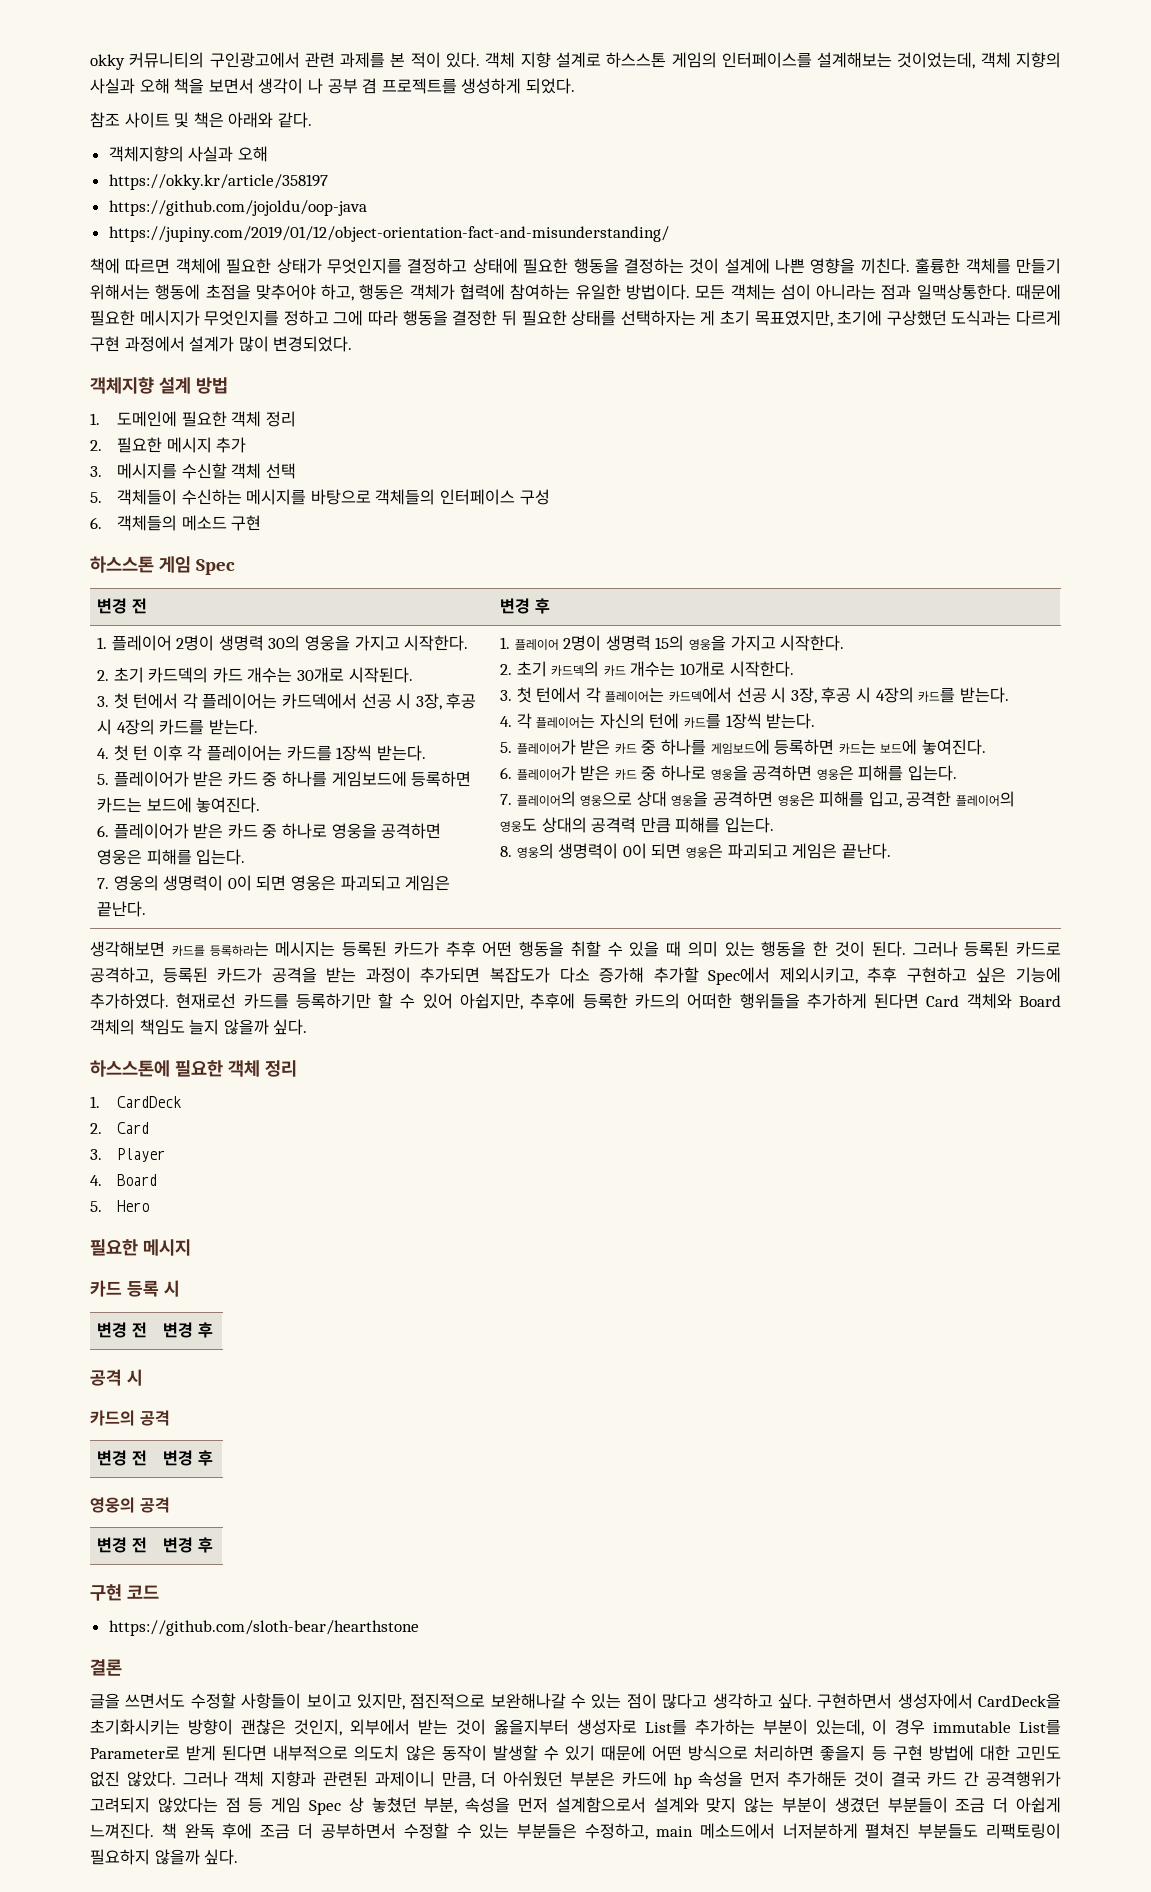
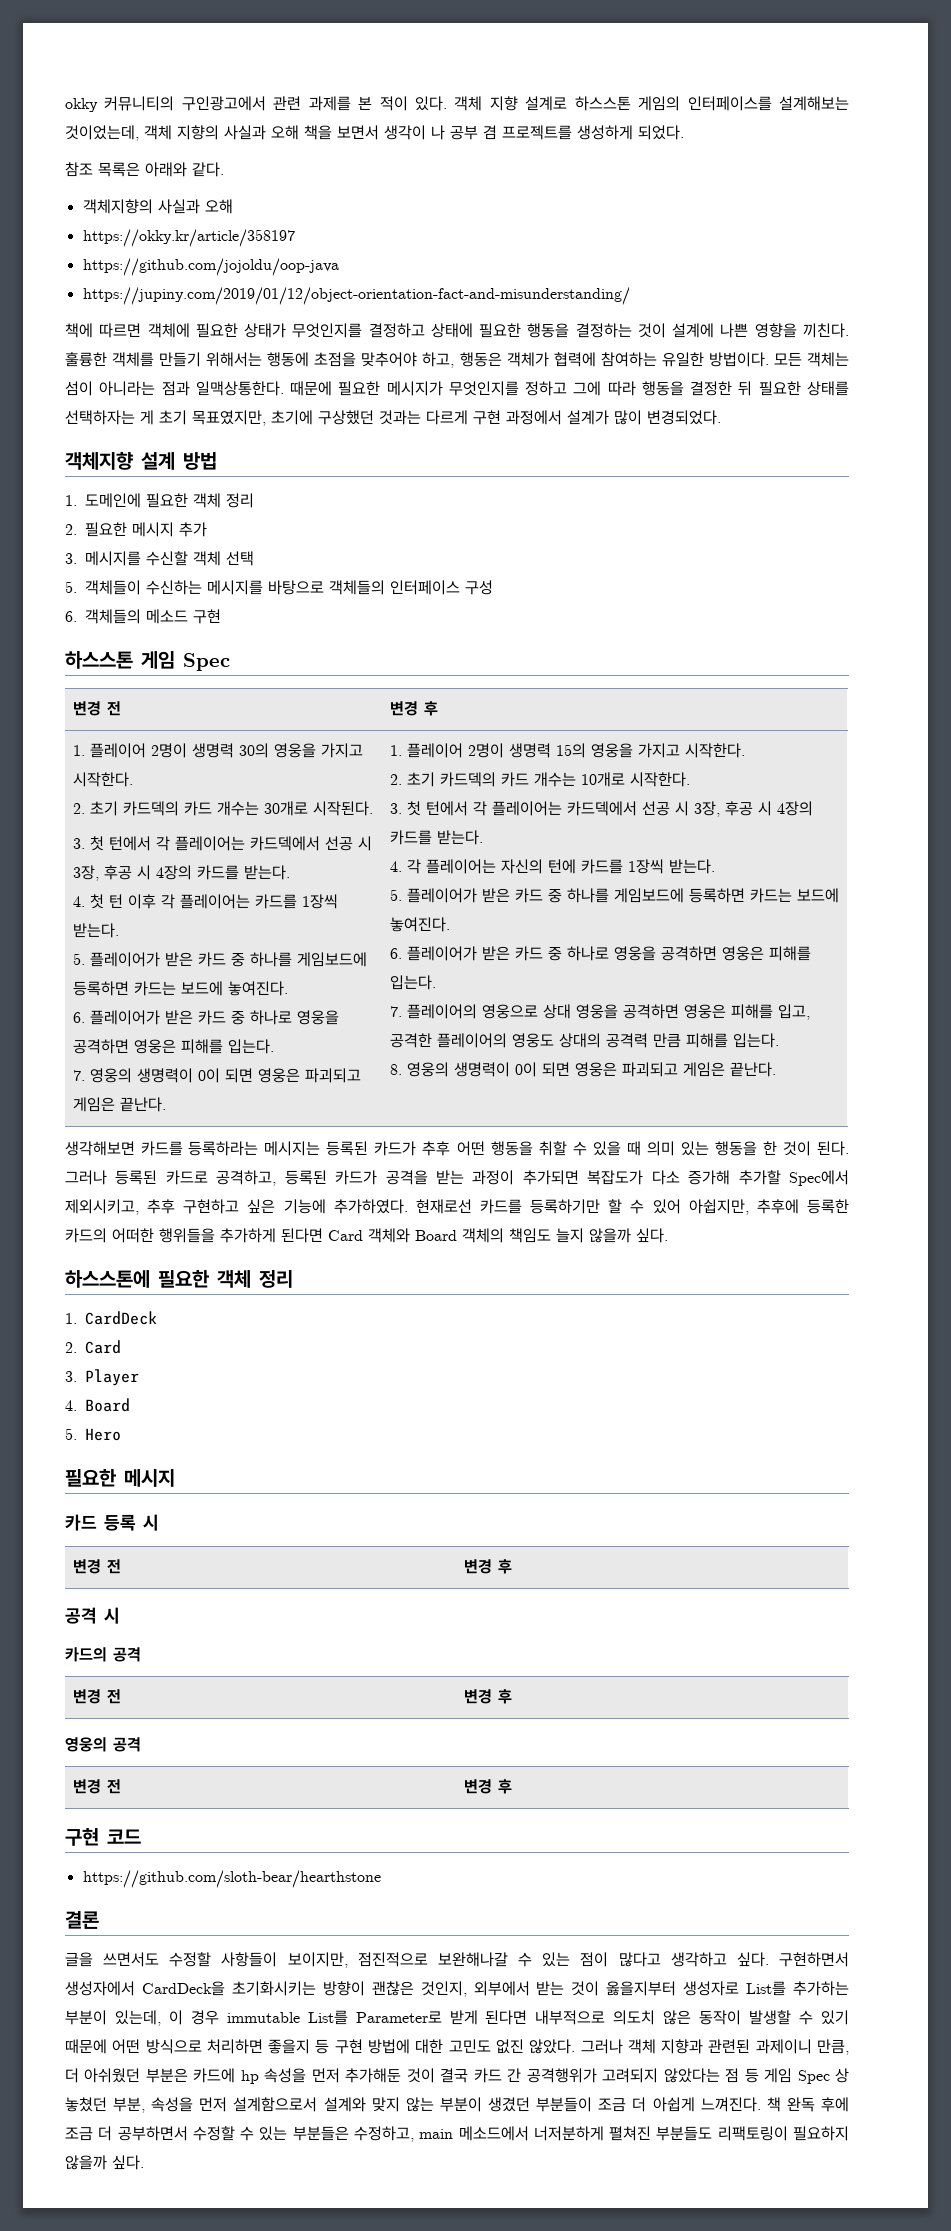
[124,112,224,128] 사이트 및 책은 -> [98,162,140,177] 목록은
[951,310,1012,326] 도식과는 -> [379,410,421,425] 것과는
[306,1693,405,1710] 보이고 있지만, -> [287,1952,348,1968] 보이지만,

